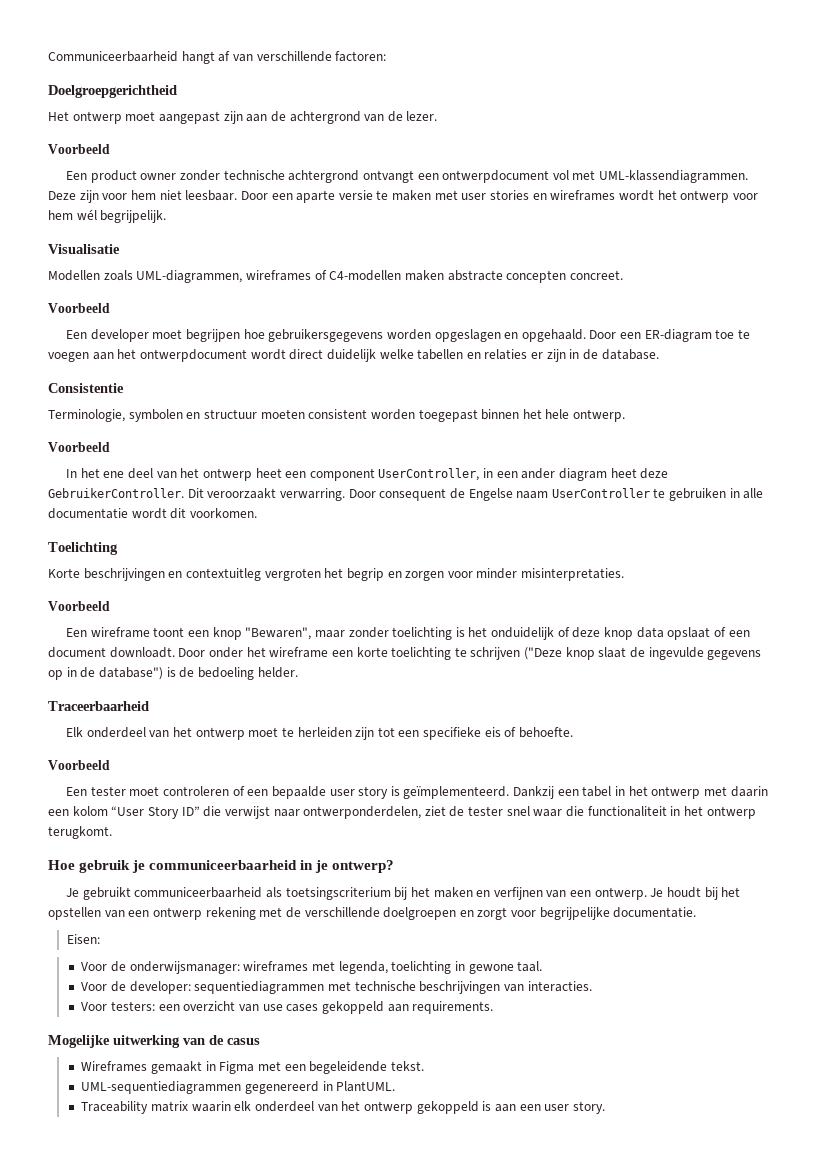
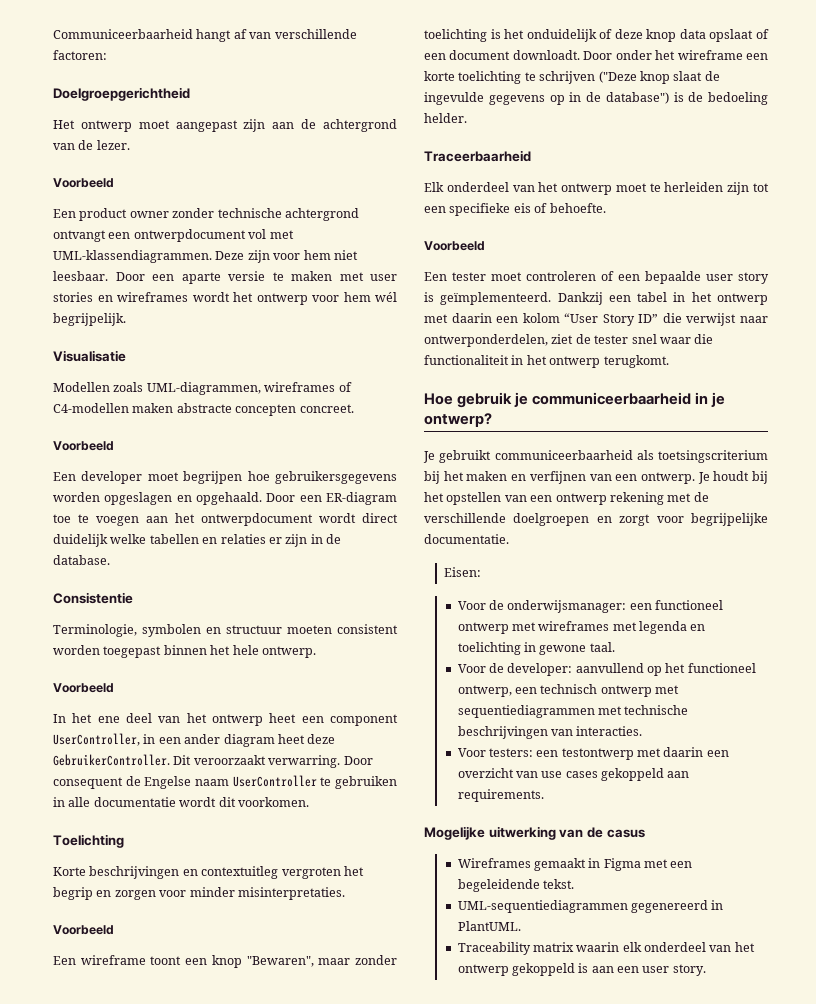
[243,961,388,974] wireframes met legenda, -> [629,600,724,610] [457,621,706,634] een functioneel ontwerp met wireframes met legenda en
(191, 987) none -> [575,663,756,676] [457,684,680,697] aanvullend op het functioneel ontwerp, een technisch ontwerp met
(180, 1007) none -> [561,747,729,760] testontwerp met daarin een

